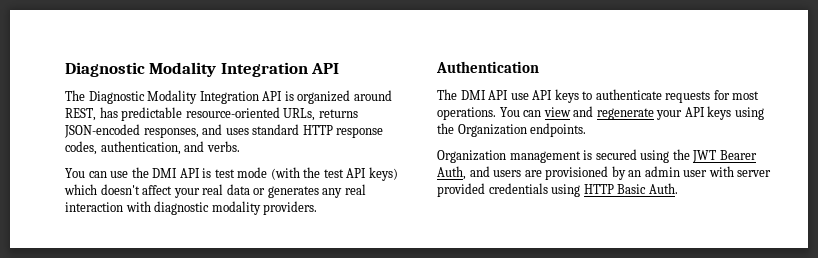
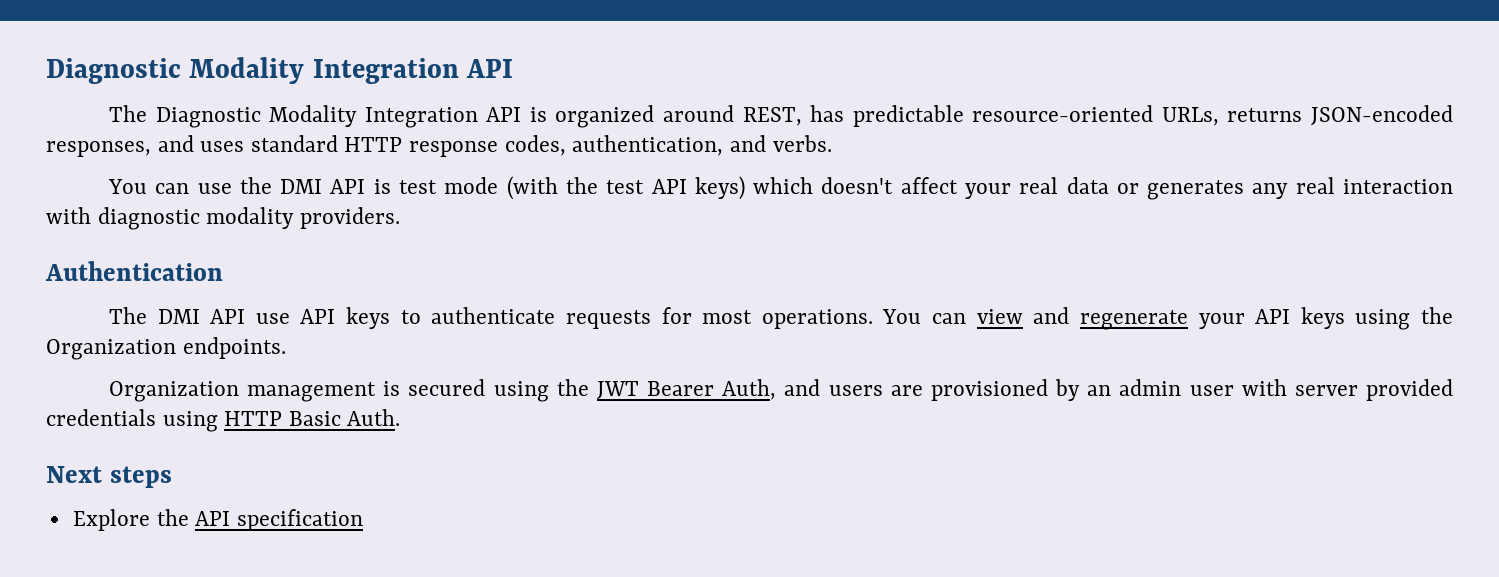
(678, 188) none -> [46,466,172,488] [72,509,363,531] // Next steps // Explore the API specification

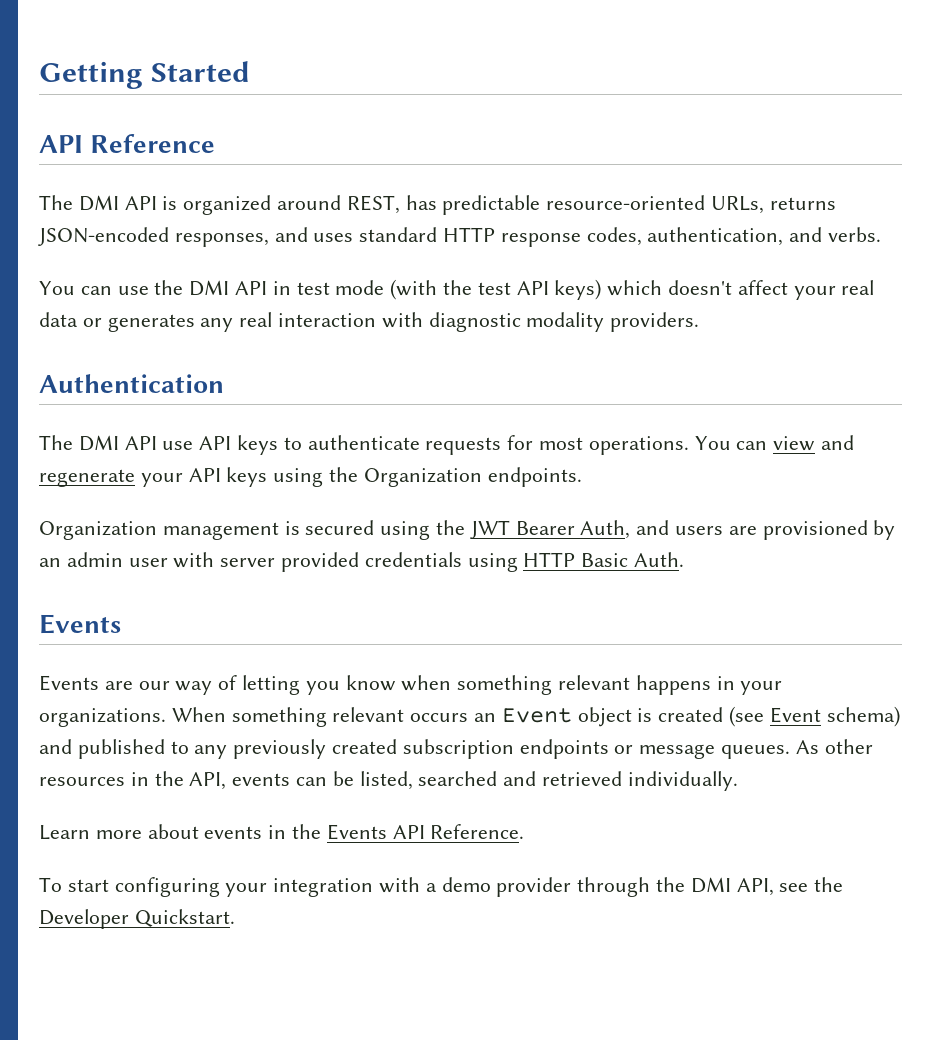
[46,57,514,84] [108,105,478,128] Diagnostic Modality Integration API // The Diagnostic Modality Integration -> [39,61,251,89] [39,134,216,153] [39,195,119,211] Getting Started // API Reference // The DMI
[373,179,391,194] is -> [272,281,291,295] in
[46,466,172,488] [72,509,363,531] Next steps // Explore the API specification -> [39,614,121,634] [39,675,783,695] [39,706,900,727] [39,739,873,759] [39,771,738,791] [39,824,525,840] [39,877,844,897] [39,909,235,929] Events // Events are our way of letting you know when something relevant happens in your organizations. When something relevant occurs an Event object is created (see Event schema) and published to any previously created subscription endpoints or message queues. As other resources in the API, events can be listed, searched and retrieved individually. // Learn more about events in the Events API Reference. // To start configuring your integration with a demo provider through the DMI API, see the Developer Quickstart.

